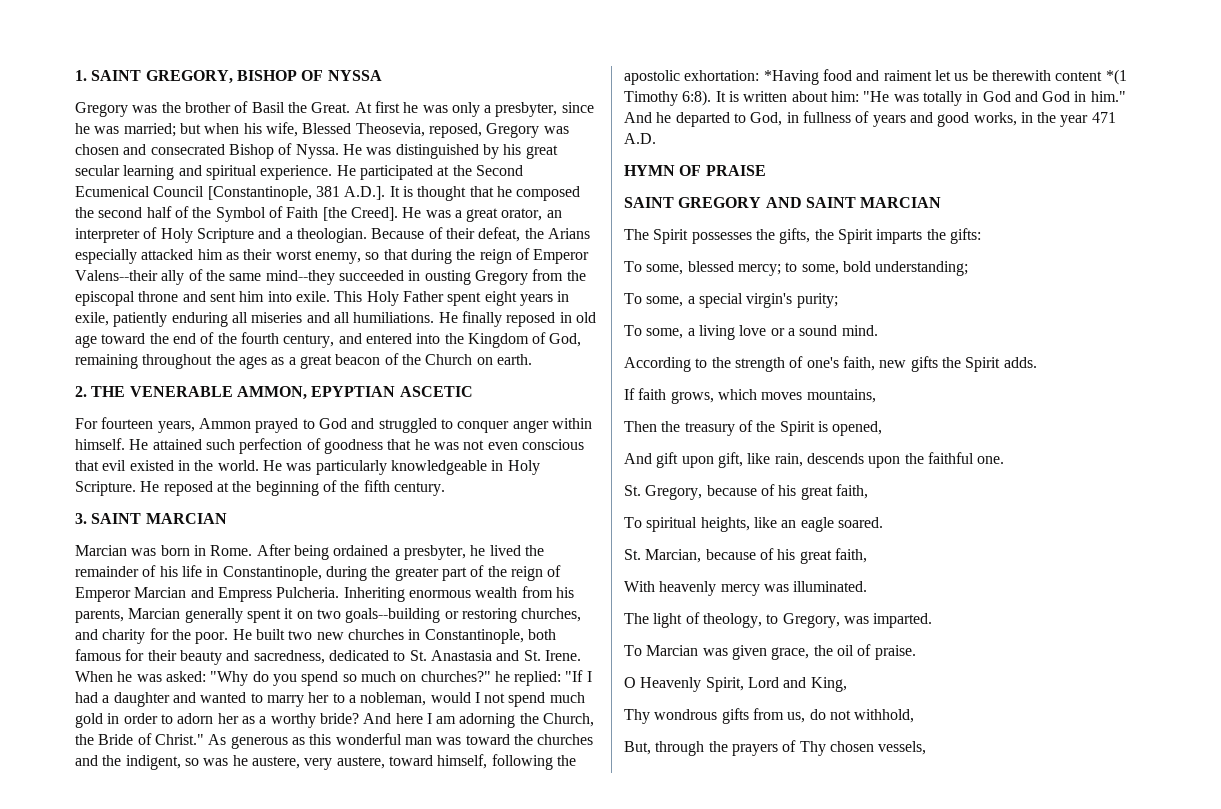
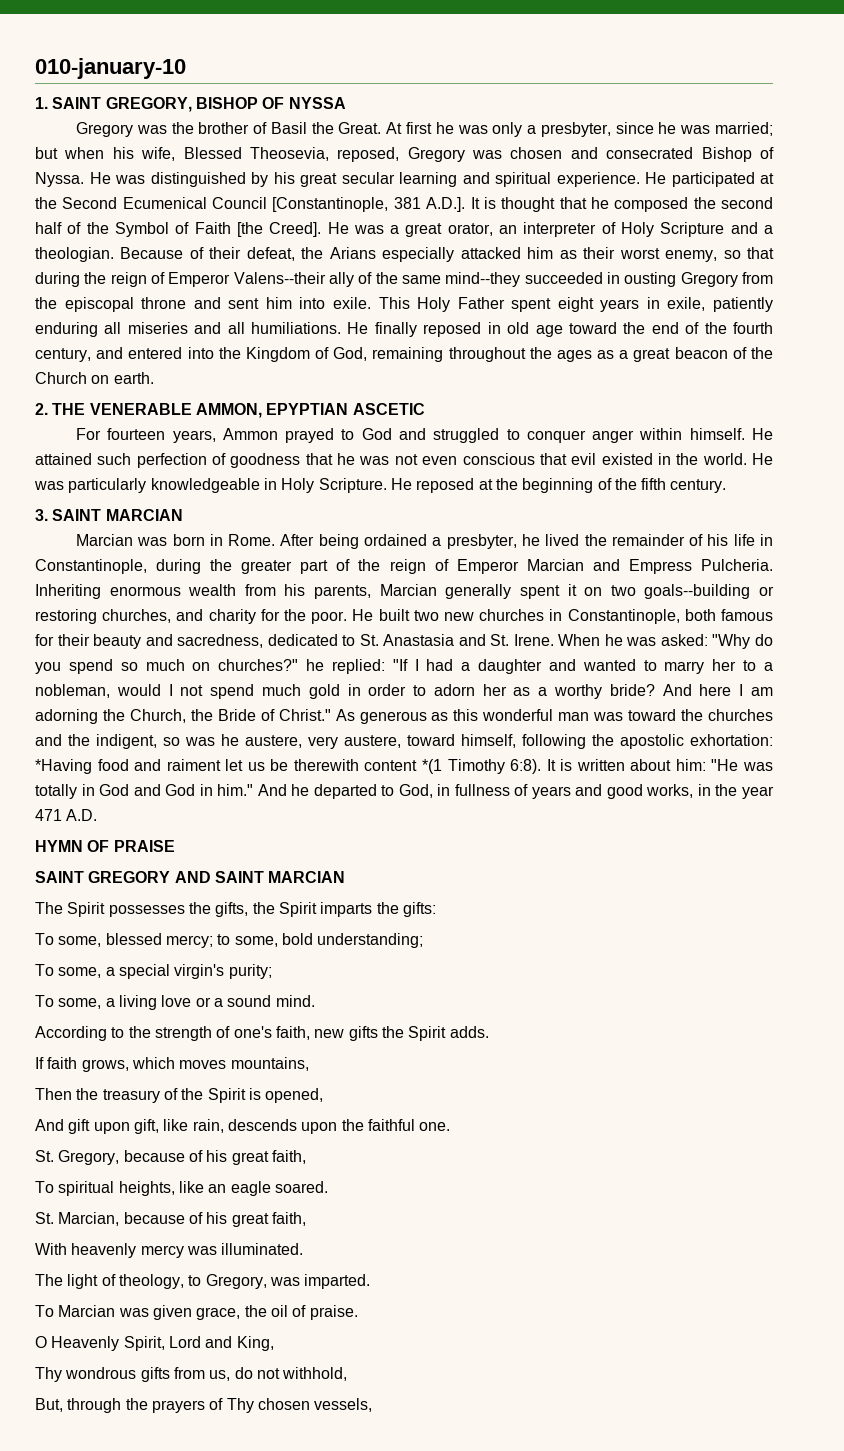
(75, 75) none -> [35,58,186,79] 010-january-10 //

